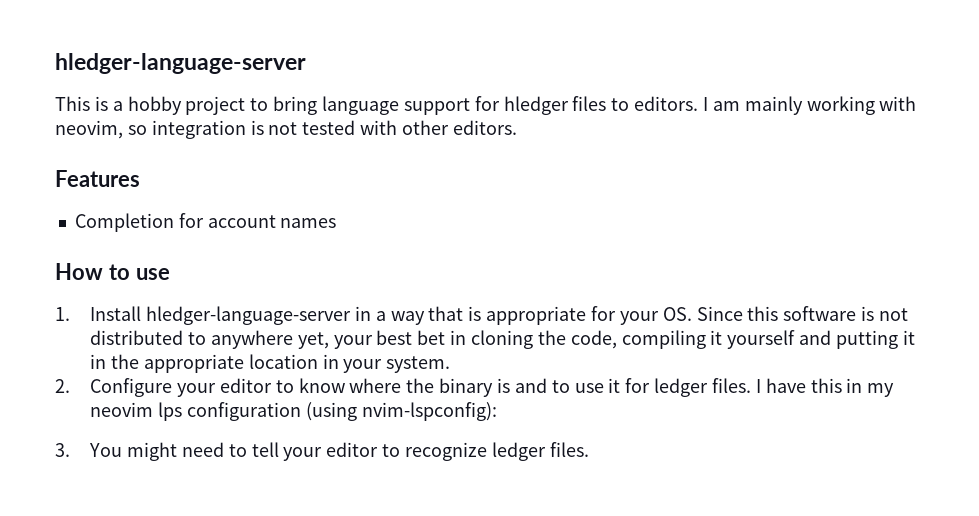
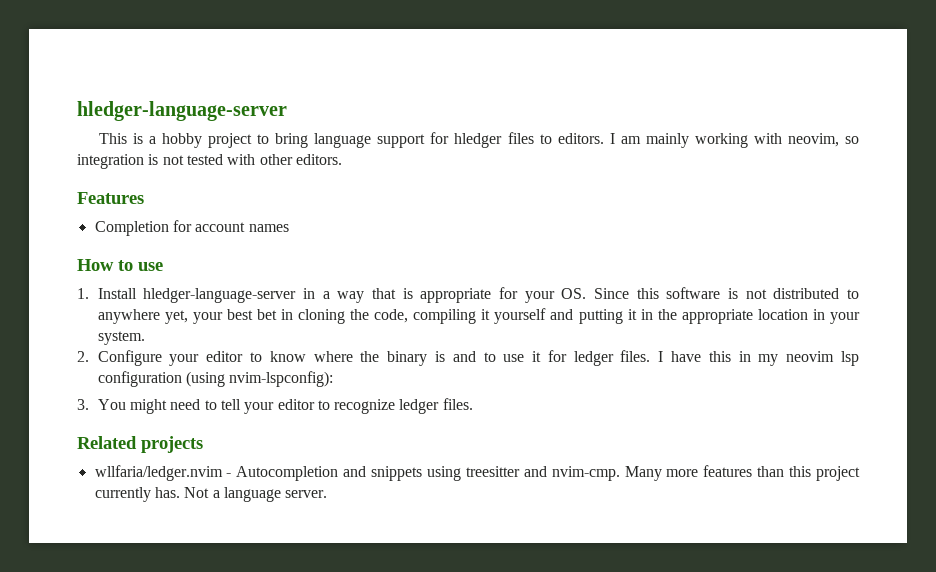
[157,402,182,421] lps -> [841,351,860,366] lsp
(589, 449) none -> [77,436,203,453] [94,465,860,481] [94,487,328,502] // Related projects // wllfaria/ledger.nvim - Autocompletion and snippets using treesitter and nvim-cmp. Many more features than this project currently has. Not a language server.

